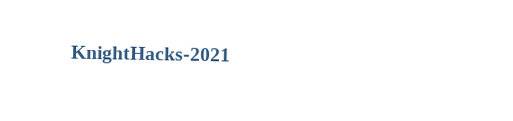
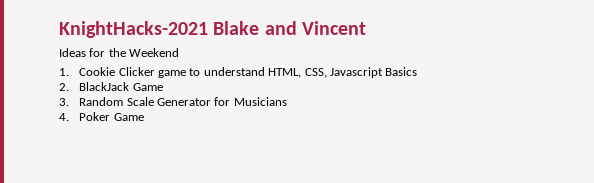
(231, 55) none -> [213,21,366,35] [59,48,180,57] [59,67,418,78] [59,82,163,91] [59,97,287,106] [59,112,144,121] Blake and Vincent // Ideas for the Weekend // 1. Cookie Clicker game to understand HTML, CSS, Javascript Basics // 2. BlackJack Game // 3. Random Scale Generator for Musicians // 4. Poker Game

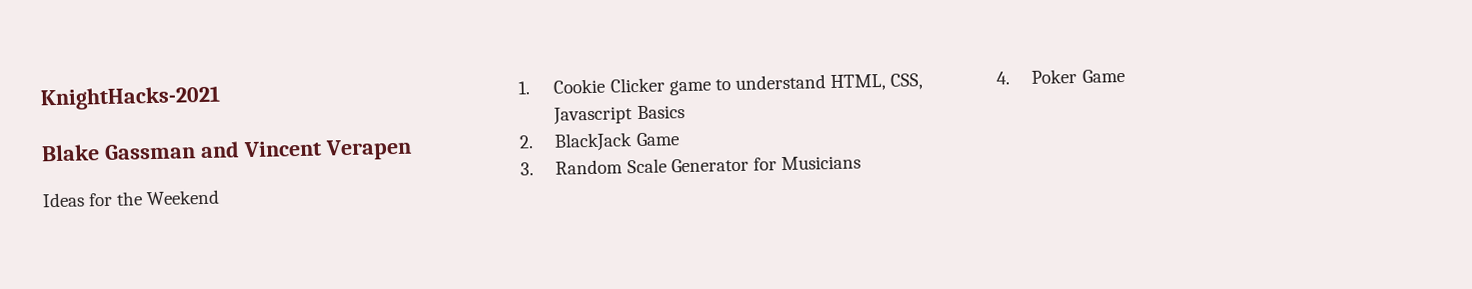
[213,21,260,35] Blake -> [41,143,196,162] // Blake Gassman
(366, 28) none -> [324,138,412,161] Verapen

